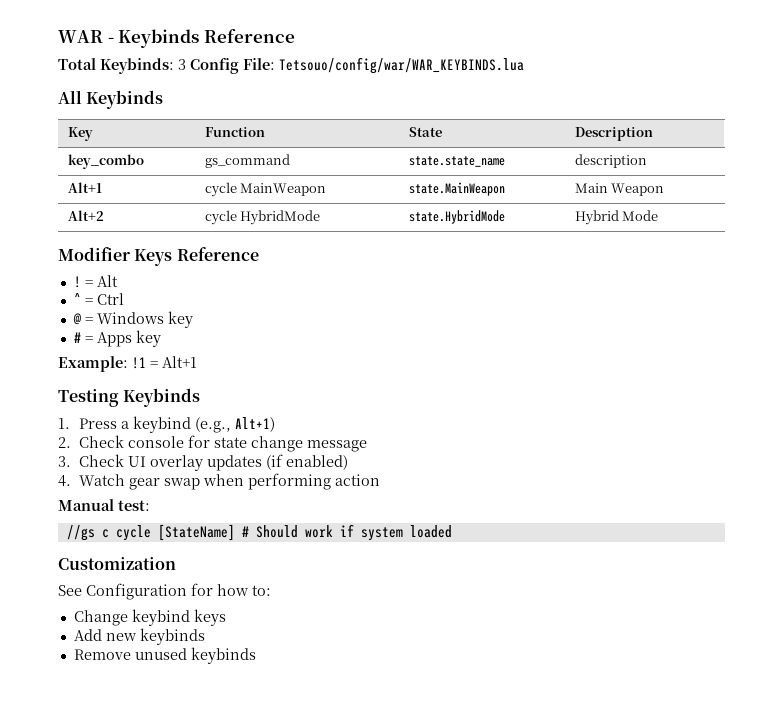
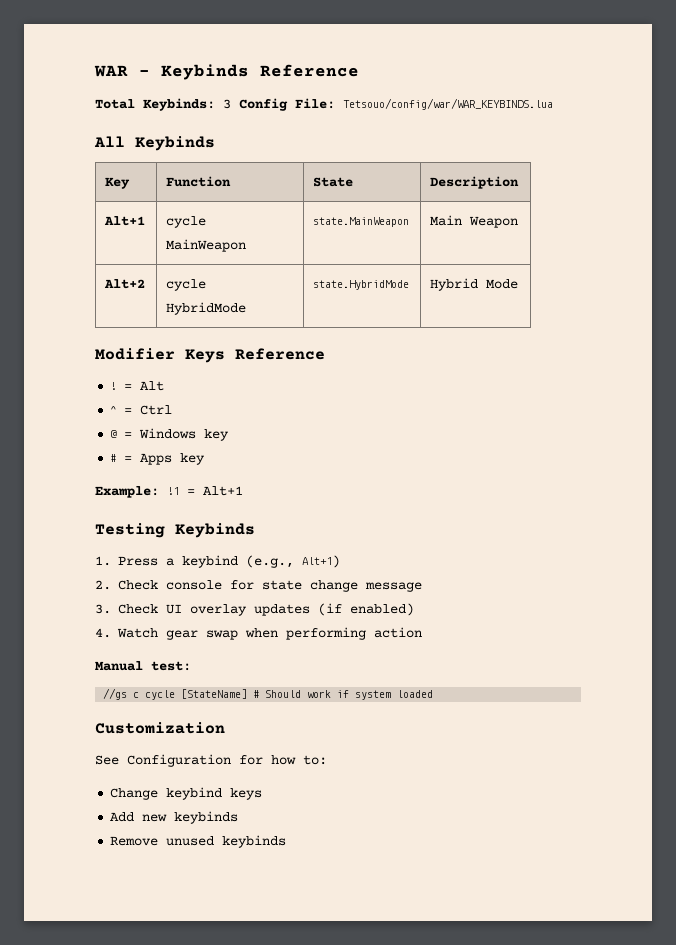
[67,154,144,169] [204,154,290,168] [408,156,505,167] [574,154,647,168] // key_combo | gs_command | state.state_name | description -> (520, 182) none

